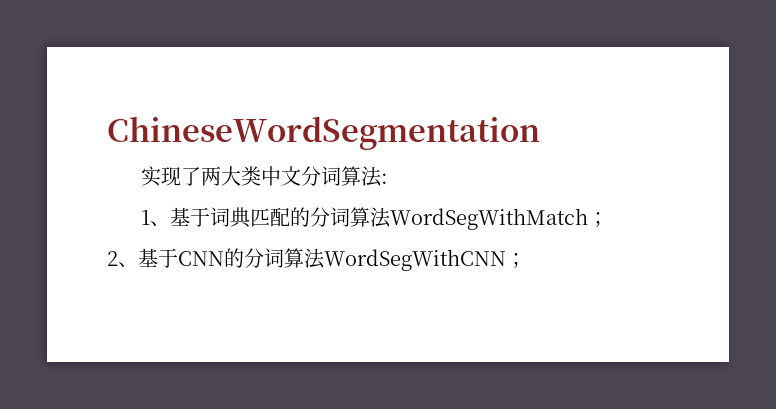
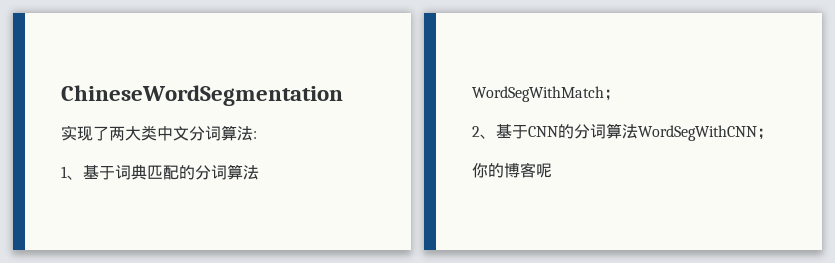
(526, 260) none -> [472,162,552,178] // 你的博客呢

